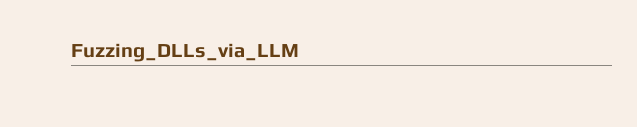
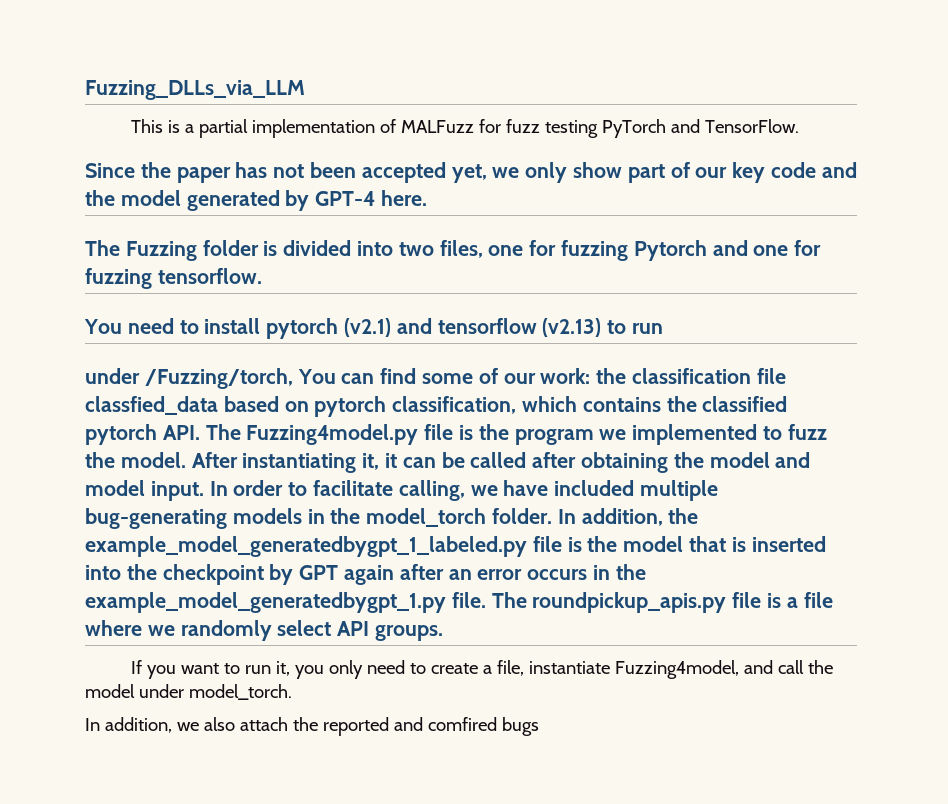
(299, 52) none -> [130,119,799,138] [85,162,857,183] [85,190,428,211] [85,240,822,261] [85,268,262,289] [84,318,664,339] [85,368,786,389] [85,396,788,417] [85,424,827,445] [85,452,811,473] [85,480,719,501] [85,508,699,529] [85,536,826,557] [85,564,646,585] [85,592,833,613] [85,620,444,641] [130,660,833,679] [85,684,292,700] [85,717,539,736] // This is a partial implementation of MALFuzz for fuzz testing PyTorch and TensorFlow. // Since the paper has not been accepted yet, we only show part of our key code and the model generated by GPT-4 here. // The Fuzzing folder is divided into two files, one for fuzzing Pytorch and one for fuzzing tensorflow. // You need to install pytorch (v2.1) and tensorflow (v2.13) to run // under /Fuzzing/torch, You can find some of our work: the classification file classfied_data based on pytorch classification, which contains the classified pytorch API. The Fuzzing4model.py file is the program we implemented to fuzz the model. After instantiating it, it can be called after obtaining the model and model input. In order to facilitate calling, we have included multiple bug-generating models in the model_torch folder. In addition, the example_model_generatedbygpt_1_labeled.py file is the model that is inserted into the checkpoint by GPT again after an error occurs in the example_model_generatedbygpt_1.py file. The roundpickup_apis.py file is a file where we randomly select API groups. // If you want to run it, you only need to create a file, instantiate Fuzzing4model, and call the model under model_torch. // In addition, we also attach the reported and comfired bugs

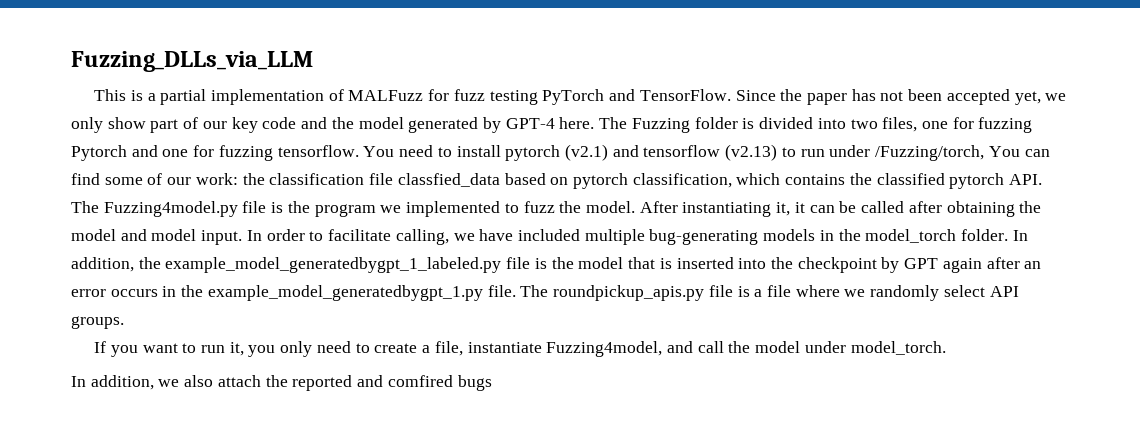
(799, 126) // -> (731, 95) none
(428, 198) // -> (595, 123) none
(262, 276) // -> (359, 151) none
(664, 328) // -> (825, 153) none

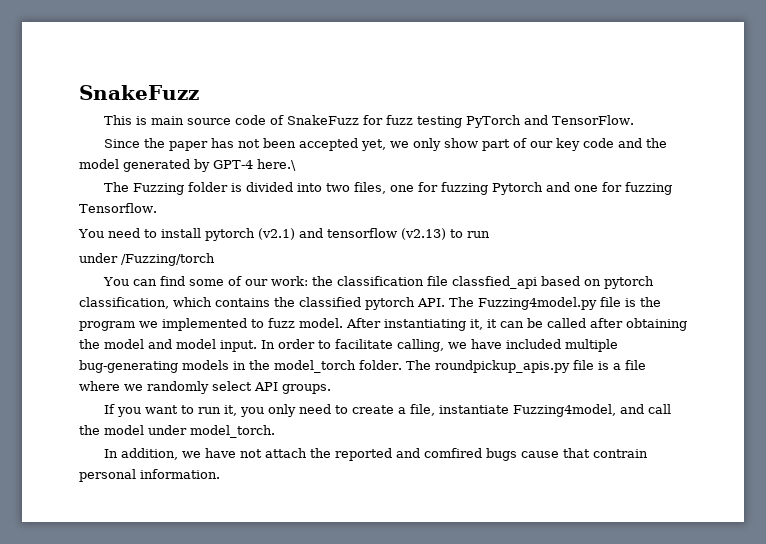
[71,51,313,72] Fuzzing_DLLs_via_LLM -> [79,85,199,100] SnakeFuzz
[147,89,424,105] a partial implementation of MALFuzz -> [151,115,360,125] main source code of SnakeFuzz
(731, 95) none -> (635, 120) //
[559,117,595,129] here. -> [256,159,296,171] here.\ //
[277,145,359,157] tensorflow. -> [79,203,157,213] Tensorflow. //
[829,145,985,161] under /Fuzzing/torch, -> [79,253,215,266] // under /Fuzzing/torch //
[397,173,500,187] classfied_data -> [452,276,538,289] classfied_api
[559,201,582,213] the -> (295, 323) none
[1012,230,1028,241] [71,257,1042,273] [71,285,516,301] In addition, the example_model_generatedbygpt_1_labeled.py file is the model that is inserted into the checkpoint by GPT again after an error occurs in the example_model_generatedbygpt_1.py file. -> (402, 365) none
[184,375,214,387] also -> [205,448,263,458] have not
(492, 383) none -> [521,448,649,458] [79,469,220,482] cause that contrain personal information.

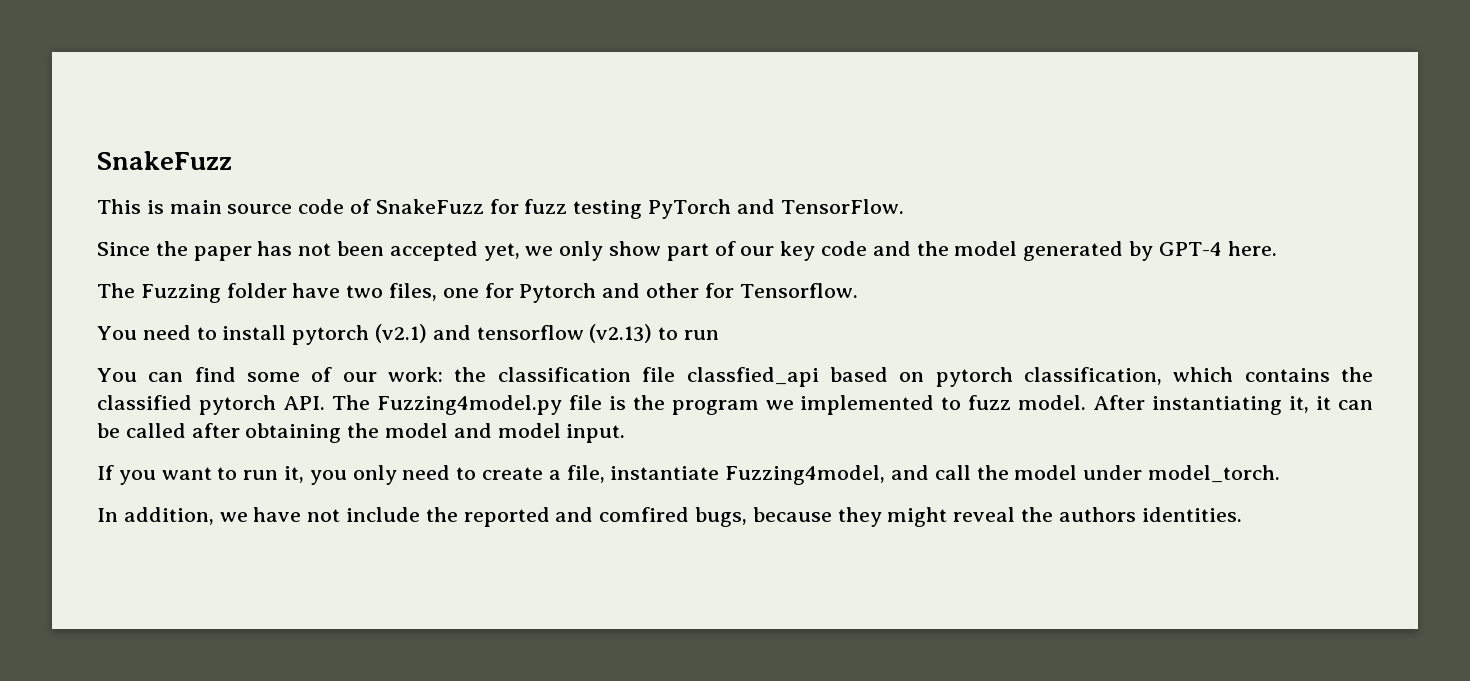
[256,159,296,171] here.\ -> [1227,241,1277,256] here.
[231,182,323,192] is divided into -> [292,283,341,298] have
[441,182,489,195] fuzzing -> (514, 290) none
[574,182,673,195] one for fuzzing -> [646,283,734,298] other for
[79,253,215,266] // under /Fuzzing/torch -> (720, 335) none
[261,339,618,352] [79,360,646,373] [79,381,331,394] In order to facilitate calling, we have included multiple bug-generating models in the model_torch folder. The roundpickup_apis.py file is a file where we randomly select API groups. -> (626, 433) none
[265,448,308,458] attach -> [346,507,421,522] include
[486,448,649,461] [79,469,220,482] bugs cause that contrain personal information. -> [695,507,1242,527] bugs, because they might reveal the authors identities.

